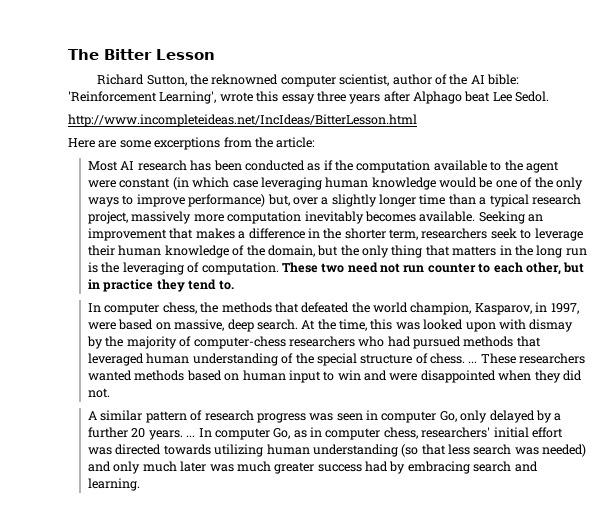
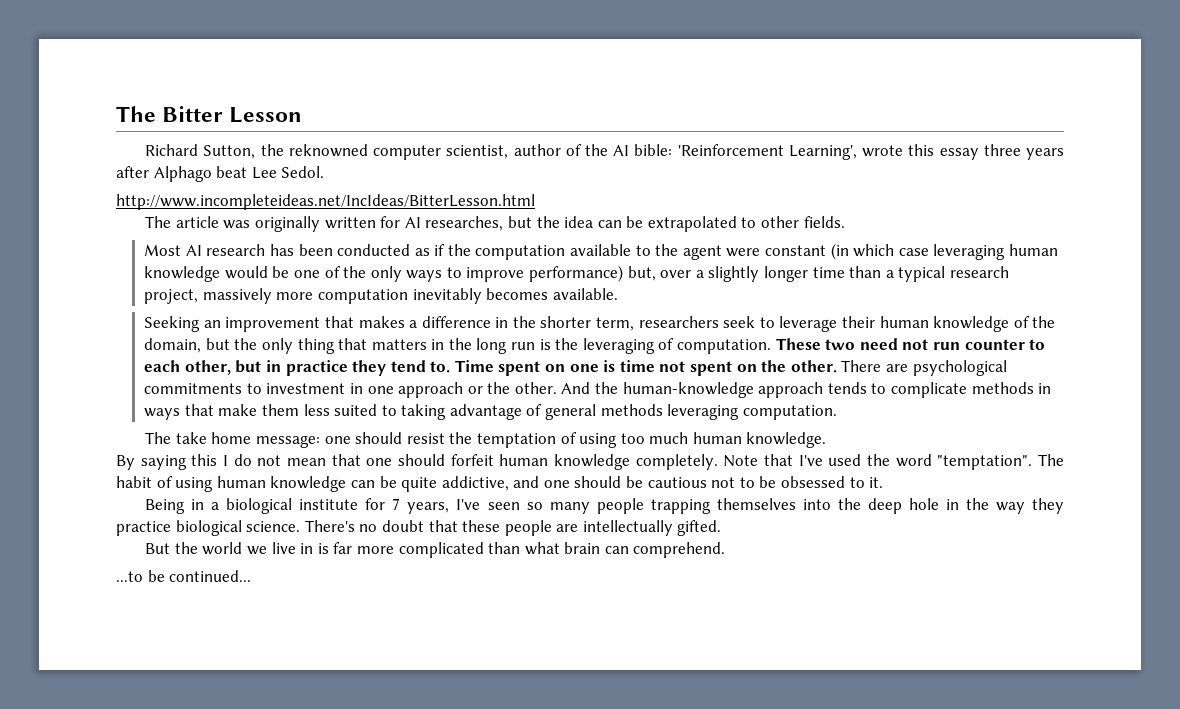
[68,137,316,150] Here are some excerptions from the article: -> [145,216,845,232] The article was originally written for AI researches, but the idea can be extrapolated to other fields.
(476, 216) none -> (618, 294) //
[88,302,579,315] [88,319,574,332] [87,336,541,349] [88,353,586,366] [88,370,582,383] [88,388,111,398] [88,410,562,423] [88,427,563,440] [88,444,587,457] [88,461,538,474] [88,478,141,491] // In computer chess, the methods that defeated the world champion, Kasparov, in 1997, were based on massive, deep search. At the time, this was looked upon with dismay by the majority of computer-chess researchers who had pursued methods that leveraged human understanding of the special structure of chess. ... These researchers wanted methods based on human input to win and were disappointed when they did not. // A similar pattern of research progress was seen in computer Go, only delayed by a further 20 years. ... In computer Go, as in computer chess, researchers' initial effort was directed towards utilizing human understanding (so that less search was needed) and only much later was much greater success had by embracing search and learning. -> [454,360,1007,376] [144,382,1052,398] [144,404,837,420] [145,432,827,448] [116,454,1064,470] [116,476,884,492] [145,498,1064,514] [116,520,722,536] [145,542,726,558] [116,570,252,582] Time spent on one is time not spent on the other. There are psychological commitments to investment in one approach or the other. And the human-knowledge approach tends to complicate methods in ways that make them less suited to taking advantage of general methods leveraging computation. // The take home message: one should resist the temptation of using too much human knowledge. // By saying this I do not mean that one should forfeit human knowledge completely. Note that I've used the word "temptation". The habit of using human knowledge can be quite addictive, and one should be cautious not to be obsessed to it. // Being in a biological institute for 7 years, I've seen so many people trapping themselves into the deep hole in the way they practice biological science. There's no doubt that these people are intellectually gifted. // But the world we live in is far more complicated than what brain can comprehend. // ...to be continued...

